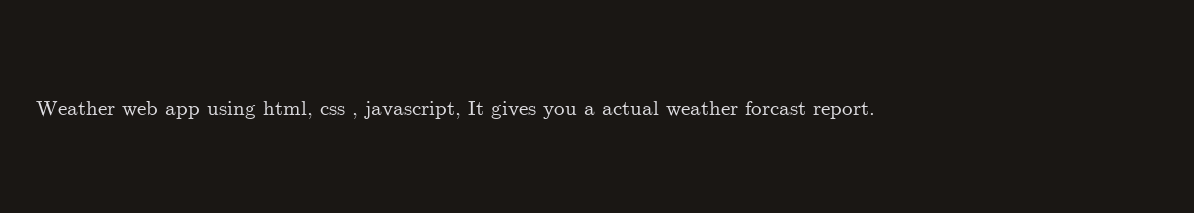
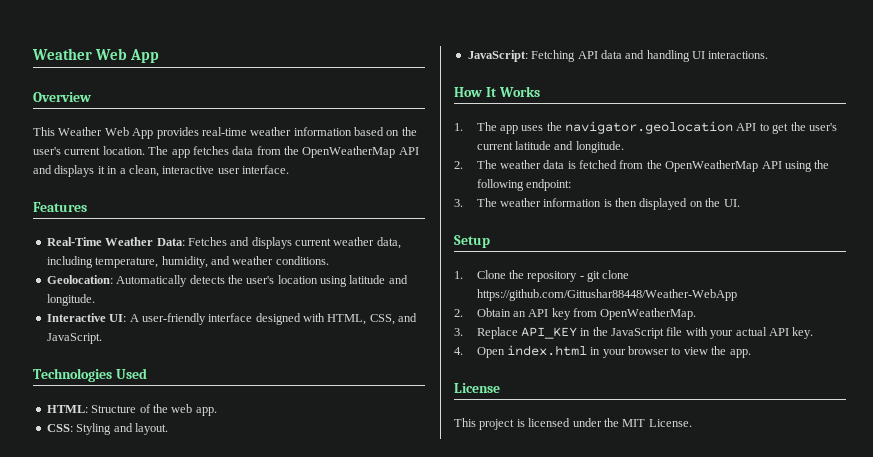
[36,101,875,119] Weather web app using html, css , javascript, It gives you a actual weather forcast report. -> [32,48,160,63] [33,92,91,102] [33,127,417,139] [33,146,419,158] [33,165,289,177] [33,202,87,212] [46,237,401,249] [46,256,329,268] [46,275,408,287] [46,294,95,306] [46,313,418,325] [46,333,102,344] [33,368,147,382] [46,404,217,416] [46,423,168,435] [467,50,769,62] [454,86,540,97] [454,121,837,134] [476,141,624,153] [454,160,830,172] [476,179,571,191] [454,198,740,210] [454,235,490,248] [454,270,630,282] [476,289,737,301] [454,308,697,320] [454,327,814,339] [454,345,751,358] [454,383,500,393] [454,418,692,430] Weather Web App // Overview // This Weather Web App provides real-time weather information based on the user's current location. The app fetches data from the OpenWeatherMap API and displays it in a clean, interactive user interface. // Features // Real-Time Weather Data: Fetches and displays current weather data, including temperature, humidity, and weather conditions. // Geolocation: Automatically detects the user's location using latitude and longitude. // Interactive UI: A user-friendly interface designed with HTML, CSS, and JavaScript. // Technologies Used // HTML: Structure of the web app. // CSS: Styling and layout. // JavaScript: Fetching API data and handling UI interactions. // How It Works // 1. The app uses the navigator.geolocation API to get the user's current latitude and longitude. // 2. The weather data is fetched from the OpenWeatherMap API using the following endpoint: // 3. The weather information is then displayed on the UI. // Setup // 1. Clone the repository - git clone https://github.com/Gittushar88448/Weather-WebApp // 2. Obtain an API key from OpenWeatherMap. // 3. Replace API_KEY in the JavaScript file with your actual API key. // 4. Open index.html in your browser to view the app. // License // This project is licensed under the MIT License.

